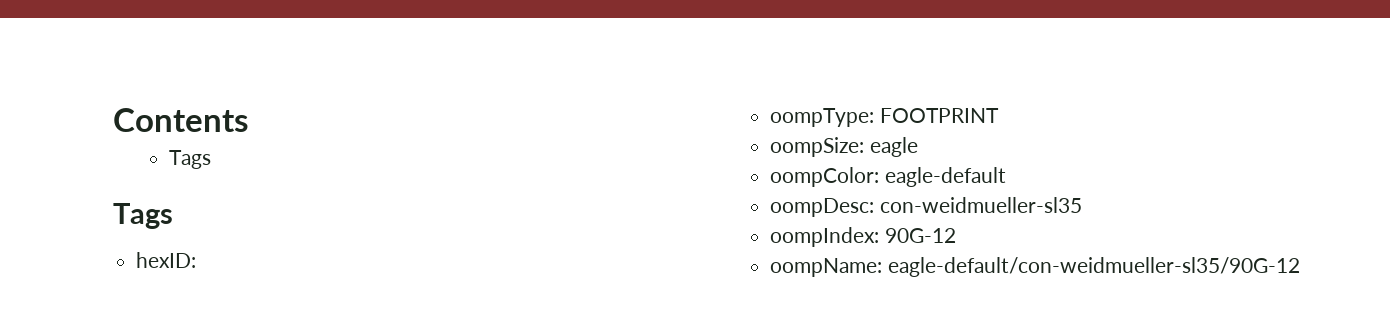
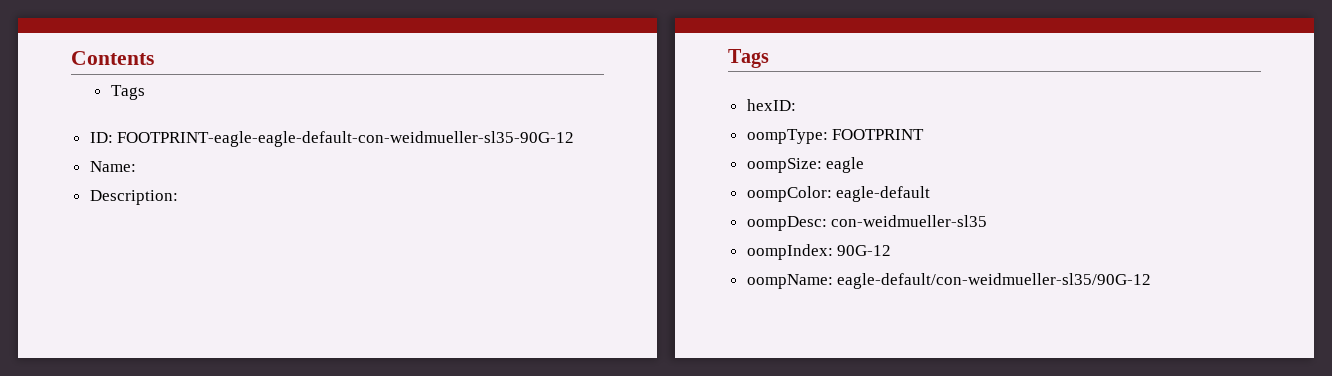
(211, 159) none -> [89,131,575,147] [89,161,136,172] [89,190,178,205] // ID: FOOTPRINT-eagle-eagle-default-con-weidmueller-sl35-90G-12 // Name: // Description:

